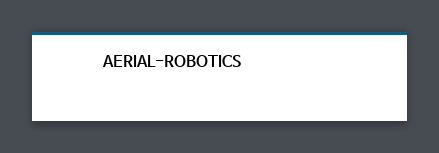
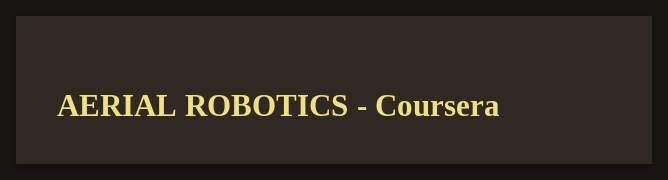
[102,55,241,67] AERIAL-ROBOTICS -> [57,95,501,116] AERIAL ROBOTICS - Coursera

